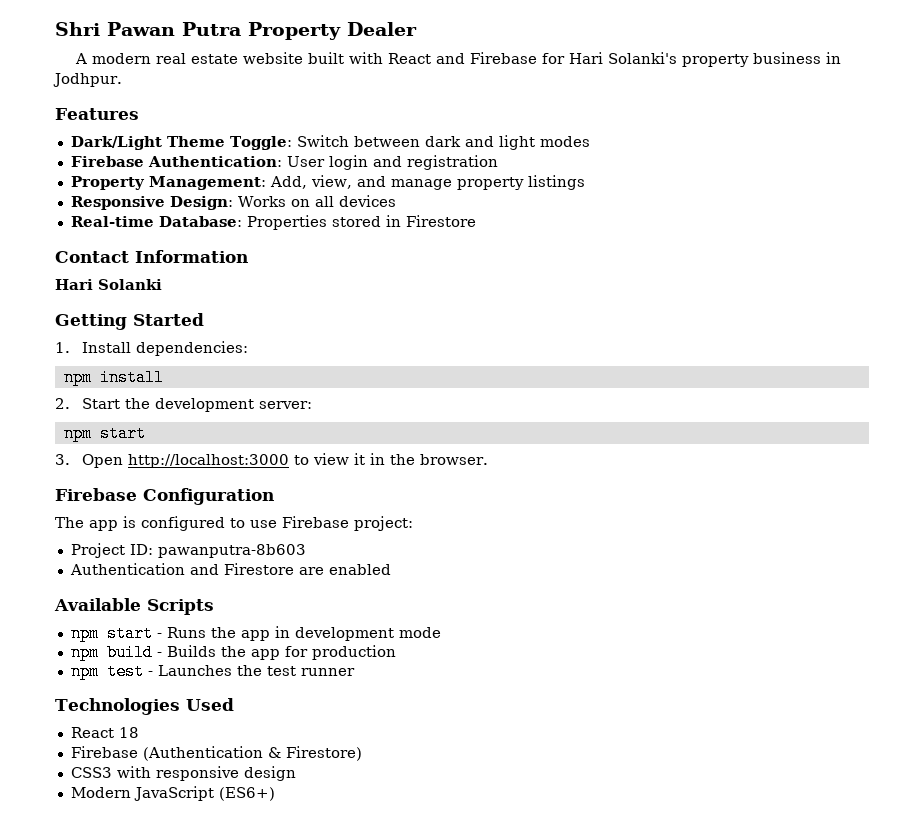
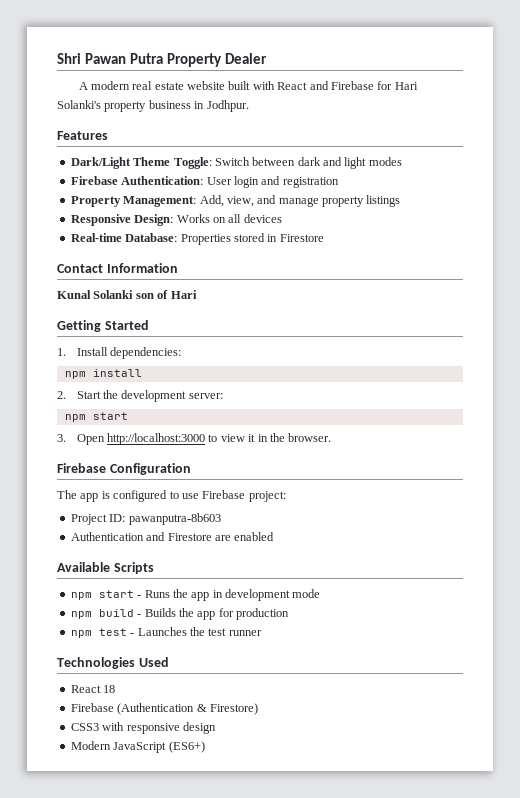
[55,279,162,290] Hari Solanki -> [57,290,197,299] Kunal Solanki son of Hari

